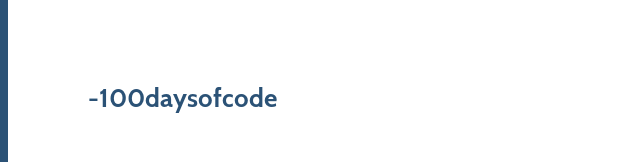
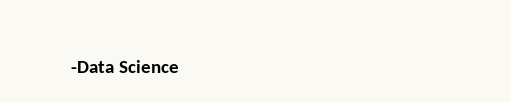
[88,87,277,113] -100daysofcode -> [71,60,179,73] -Data Science

